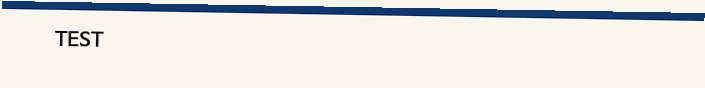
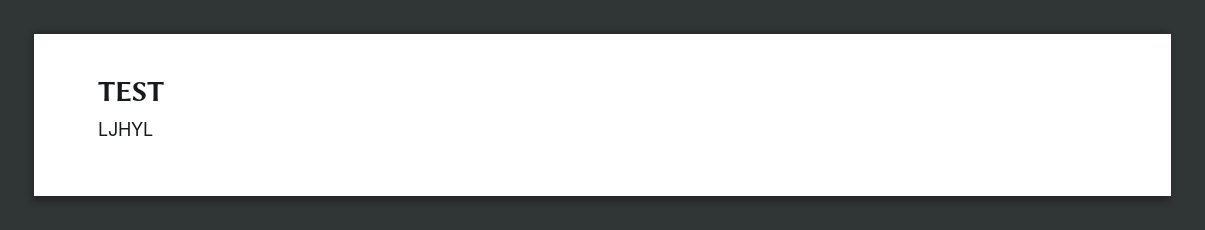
(105, 38) none -> [98,122,153,136] // LJHYL

